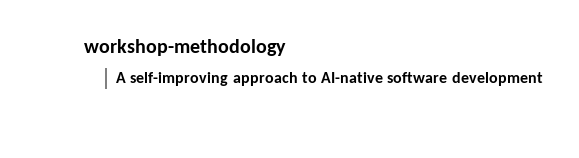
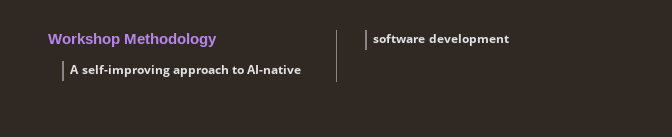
[84,39,286,56] workshop-methodology -> [48,33,218,47] Workshop Methodology

